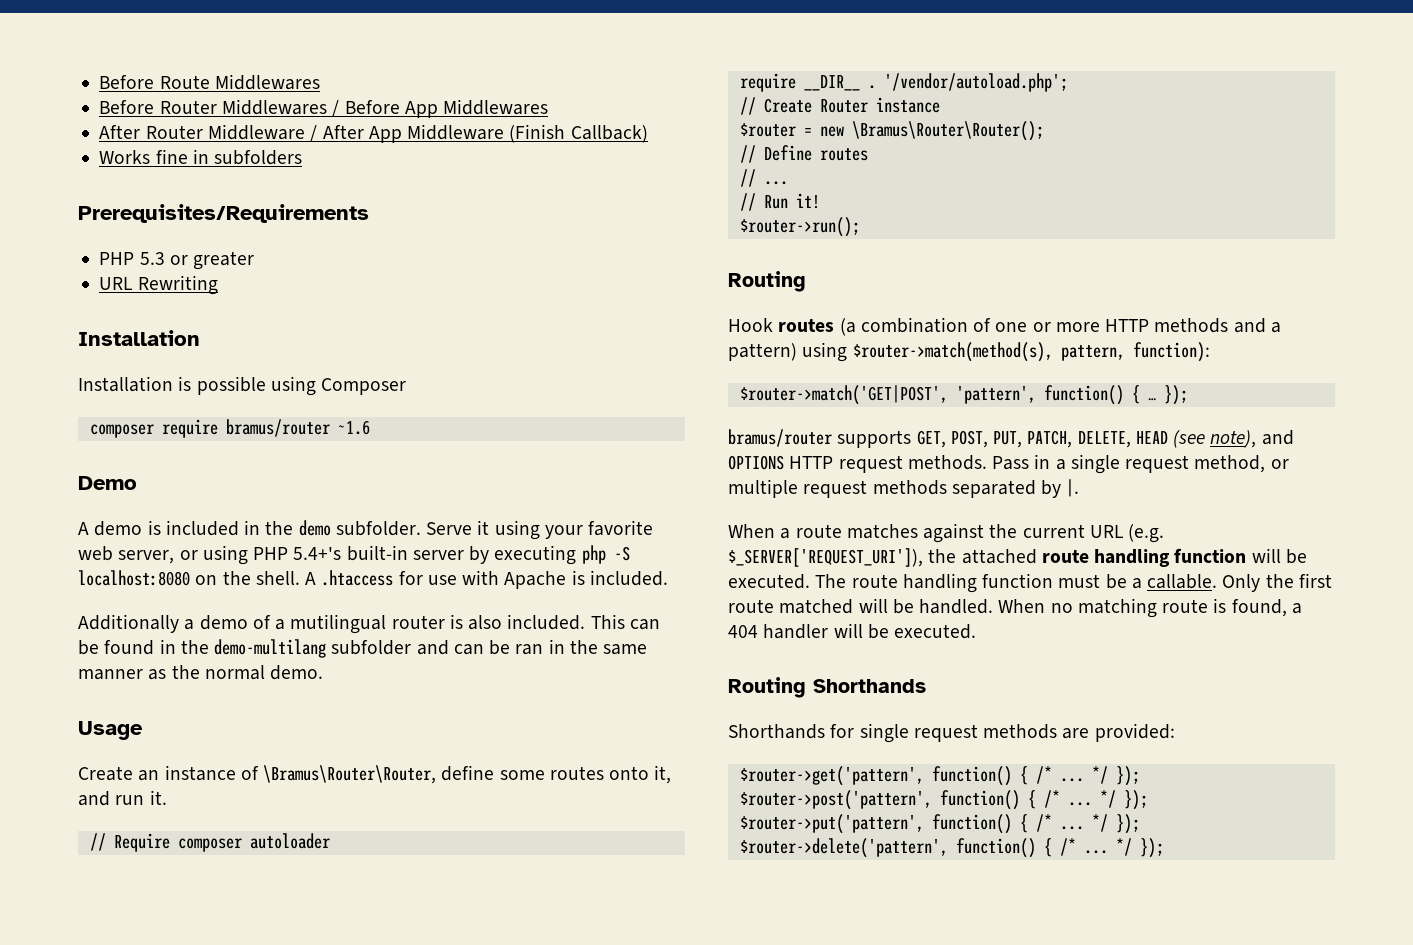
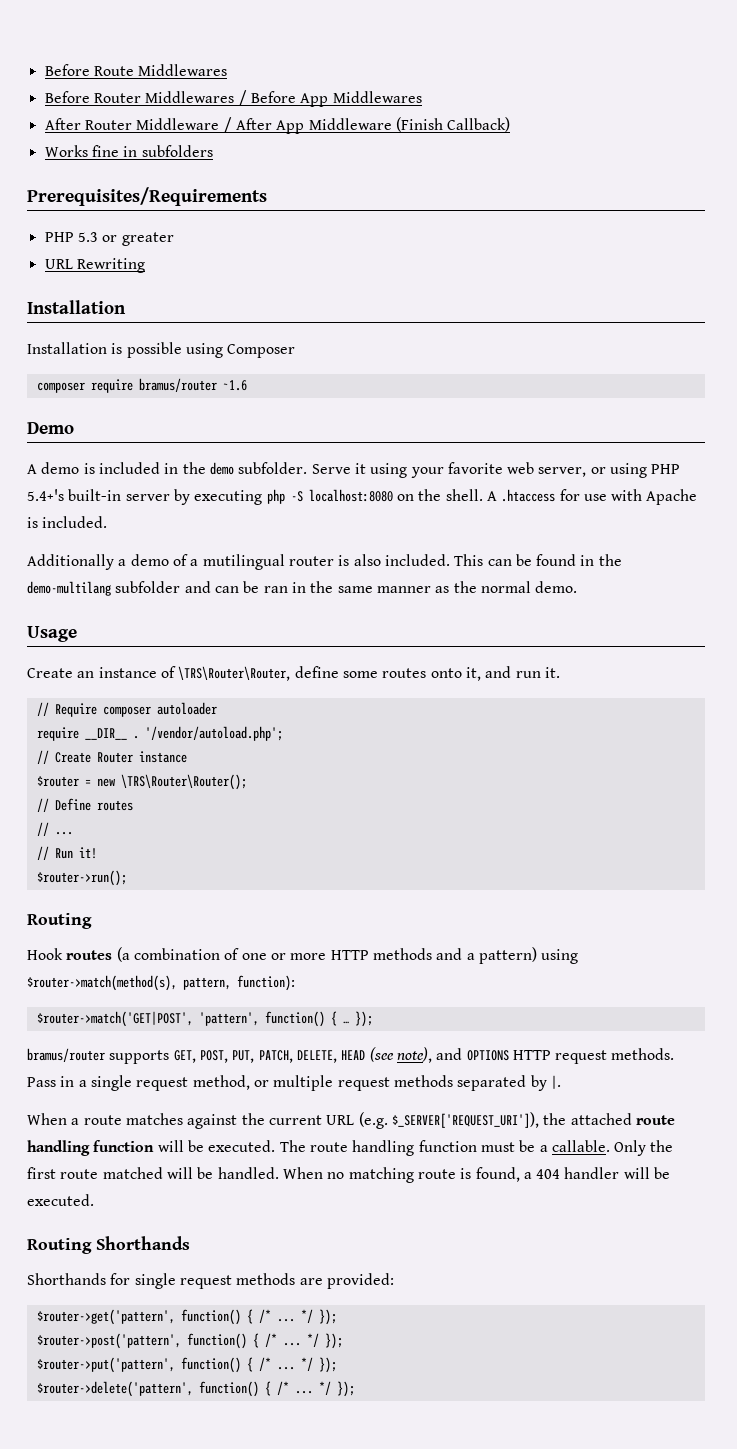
[263,765,437,784] \Bramus\Router\Router, -> [178,666,291,681] \TRS\Router\Router,
[851,121,1044,141] \Bramus\Router\Router(); -> [120,774,247,790] \TRS\Router\Router();

